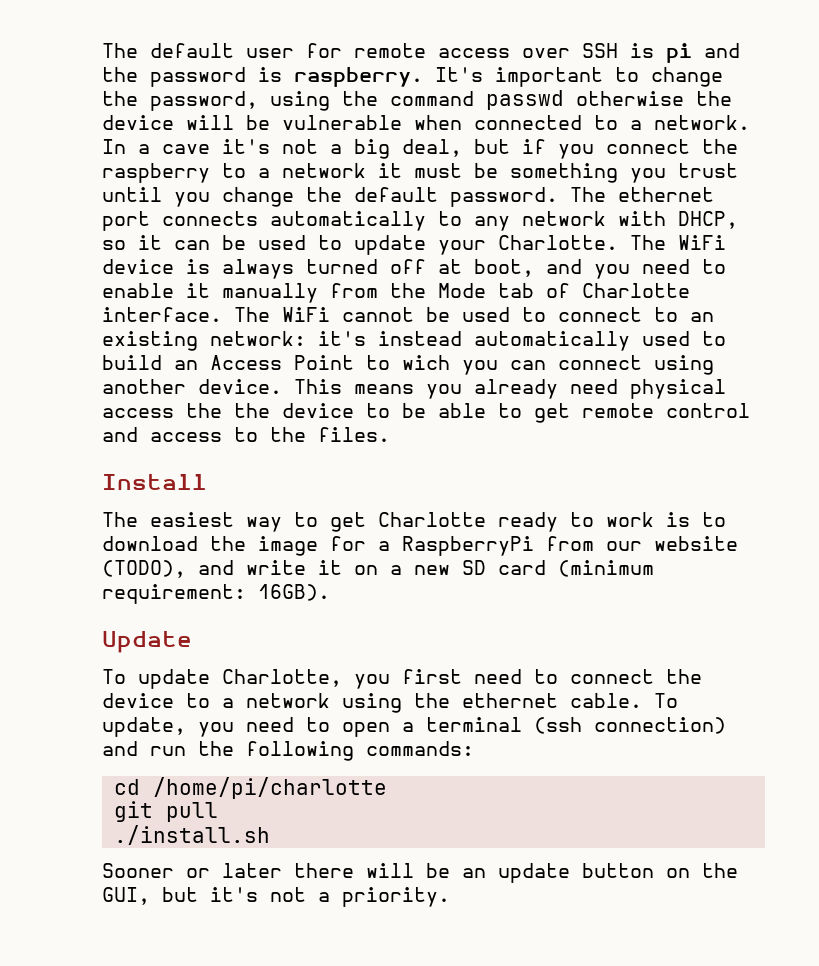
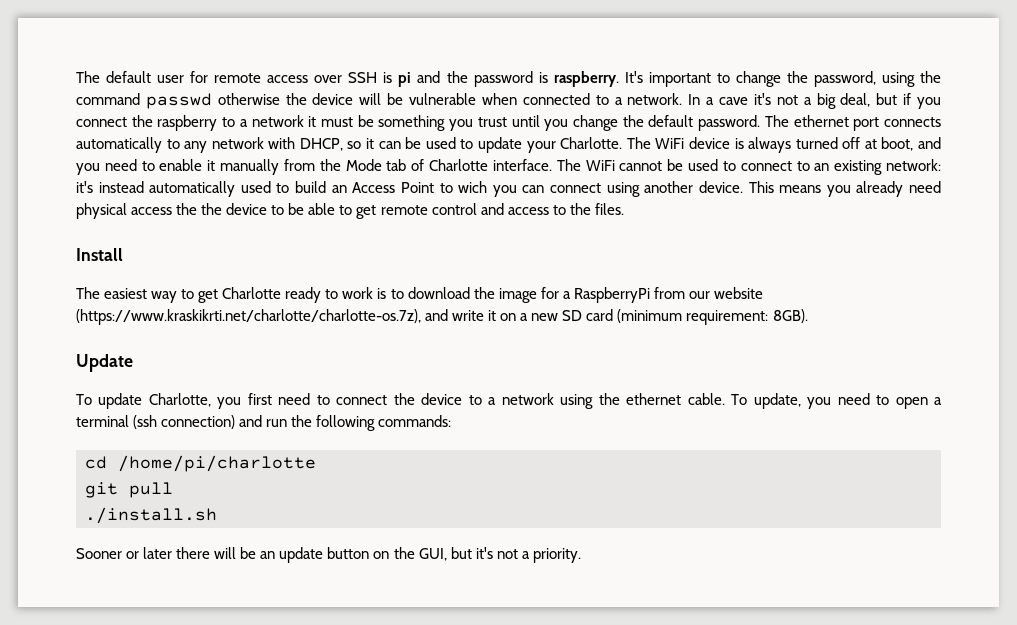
[102,560,186,578] (TODO), -> [76,309,421,325] (https://www.kraskikrti.net/charlotte/charlotte-os.7z),
[258,584,330,601] 16GB). -> [772,309,808,323] 8GB).

